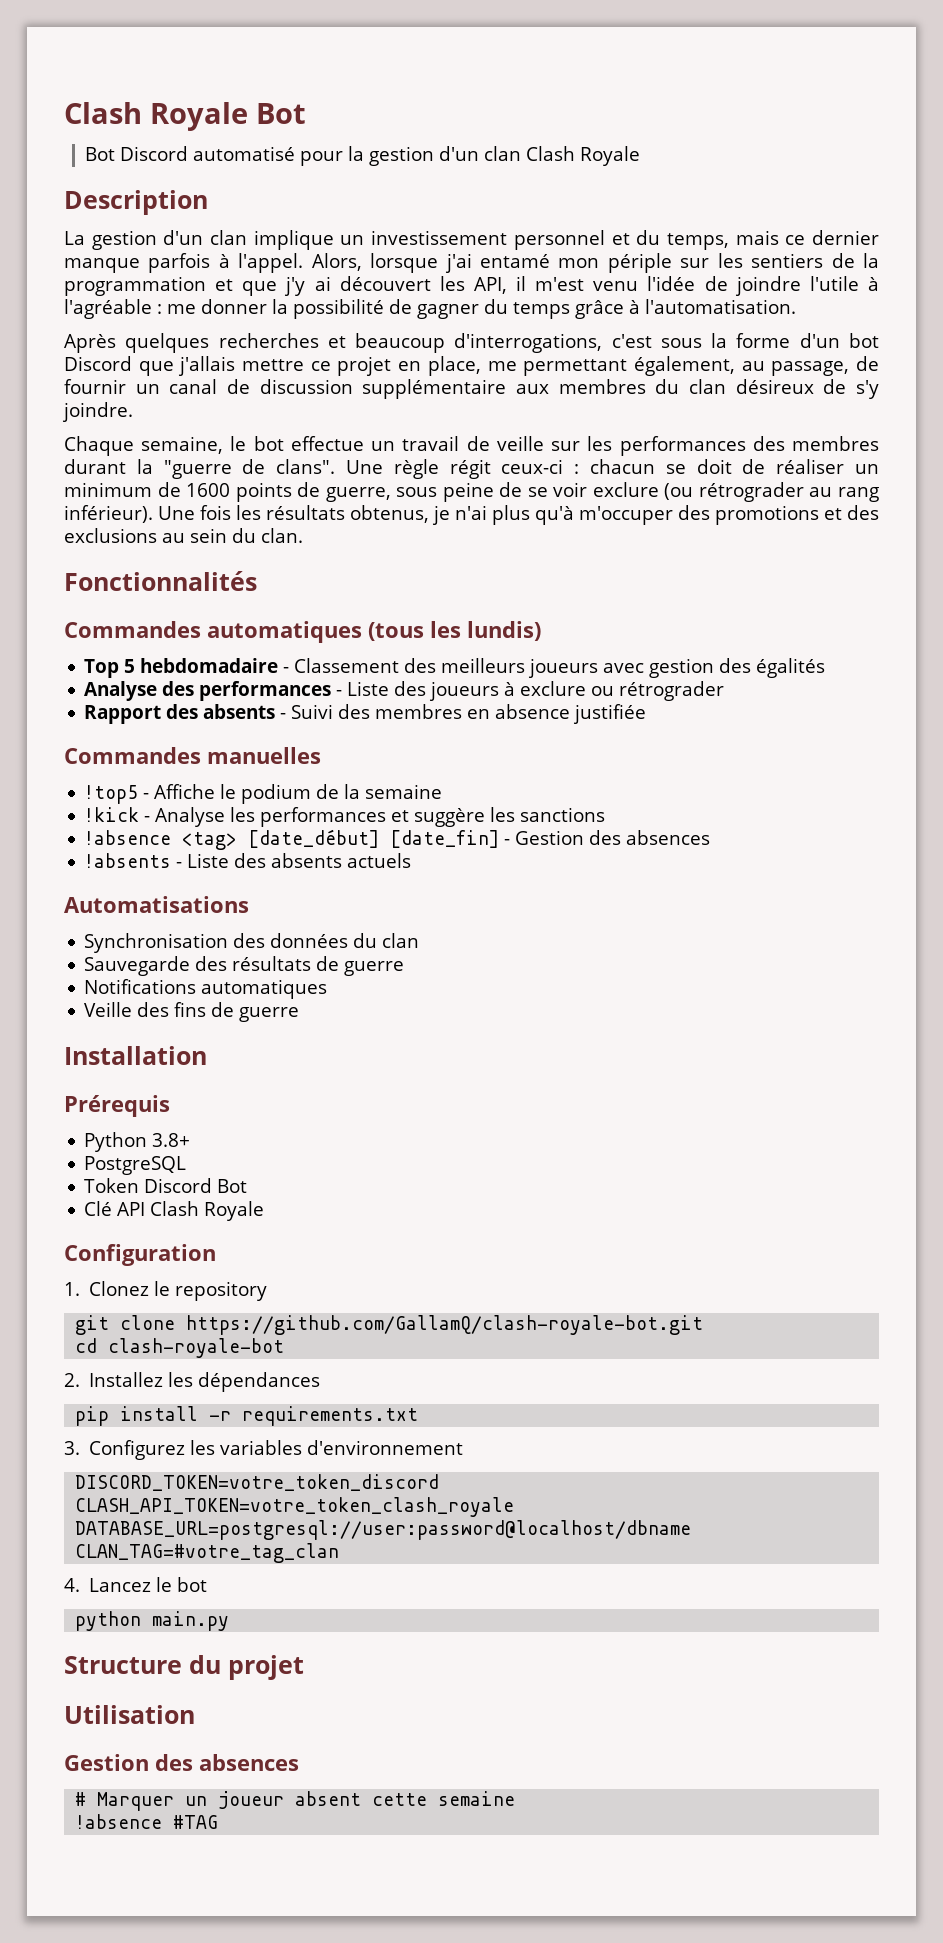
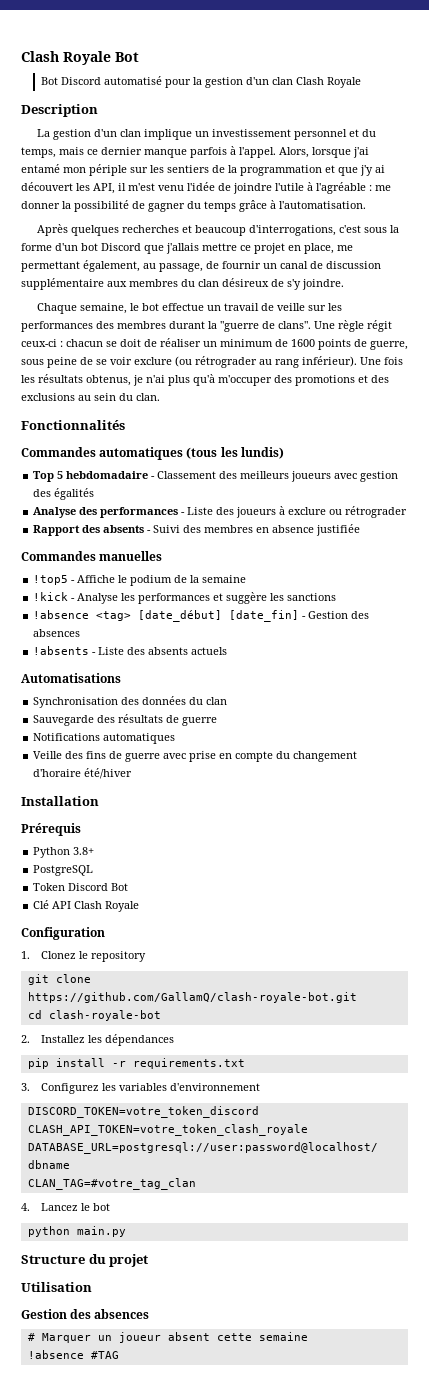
(300, 1014) none -> [163,751,358,762] [33,768,133,779] avec prise en compte du changement d'horaire été/hiver

